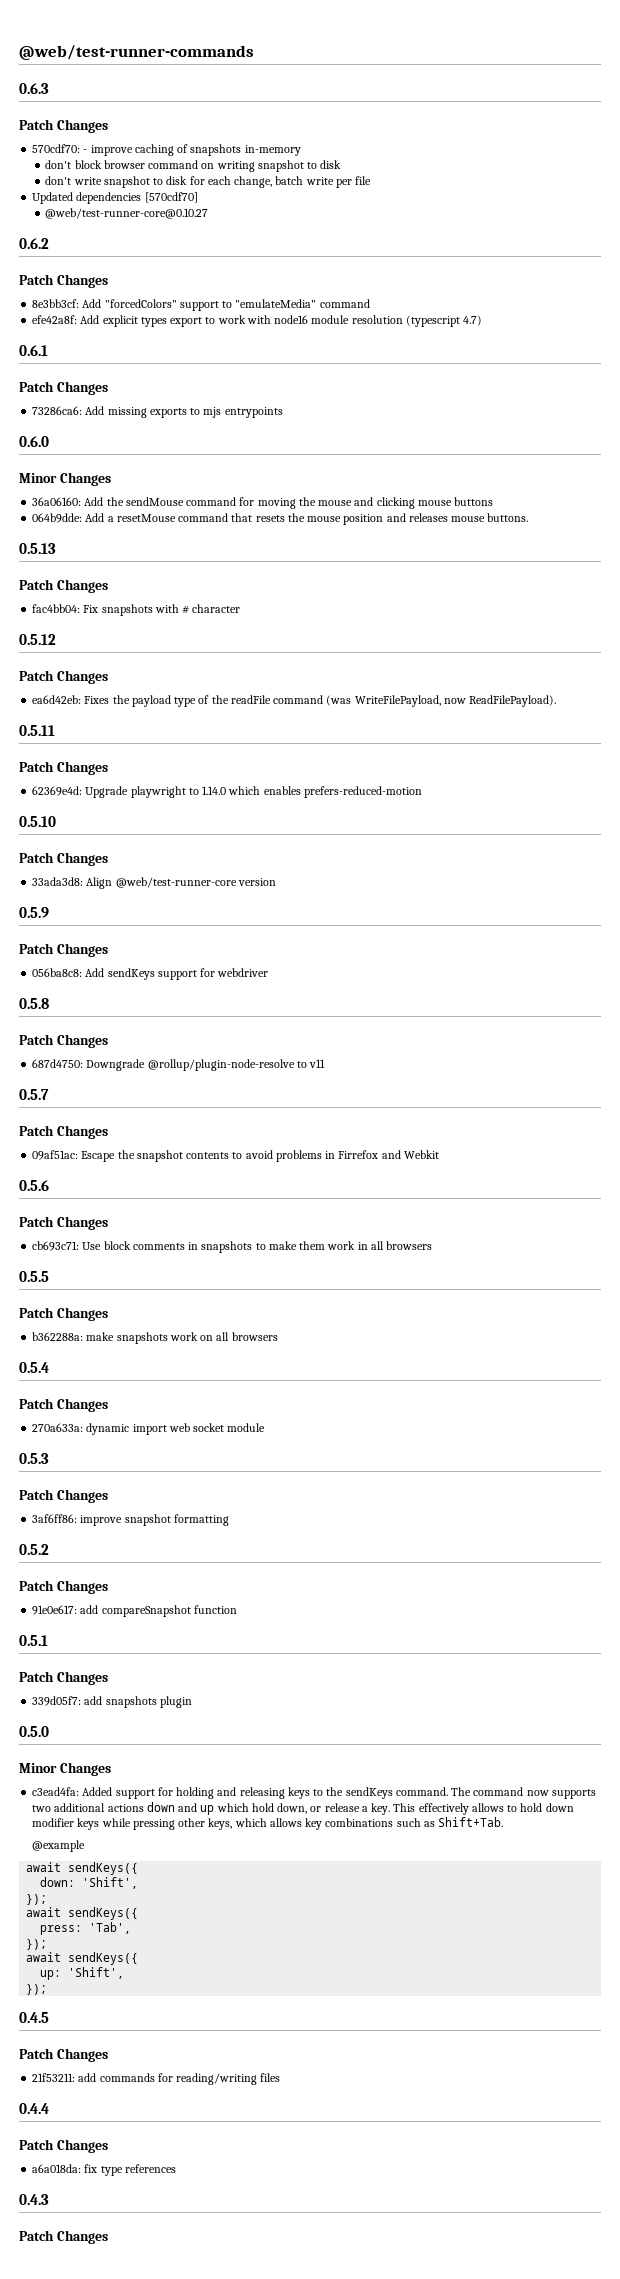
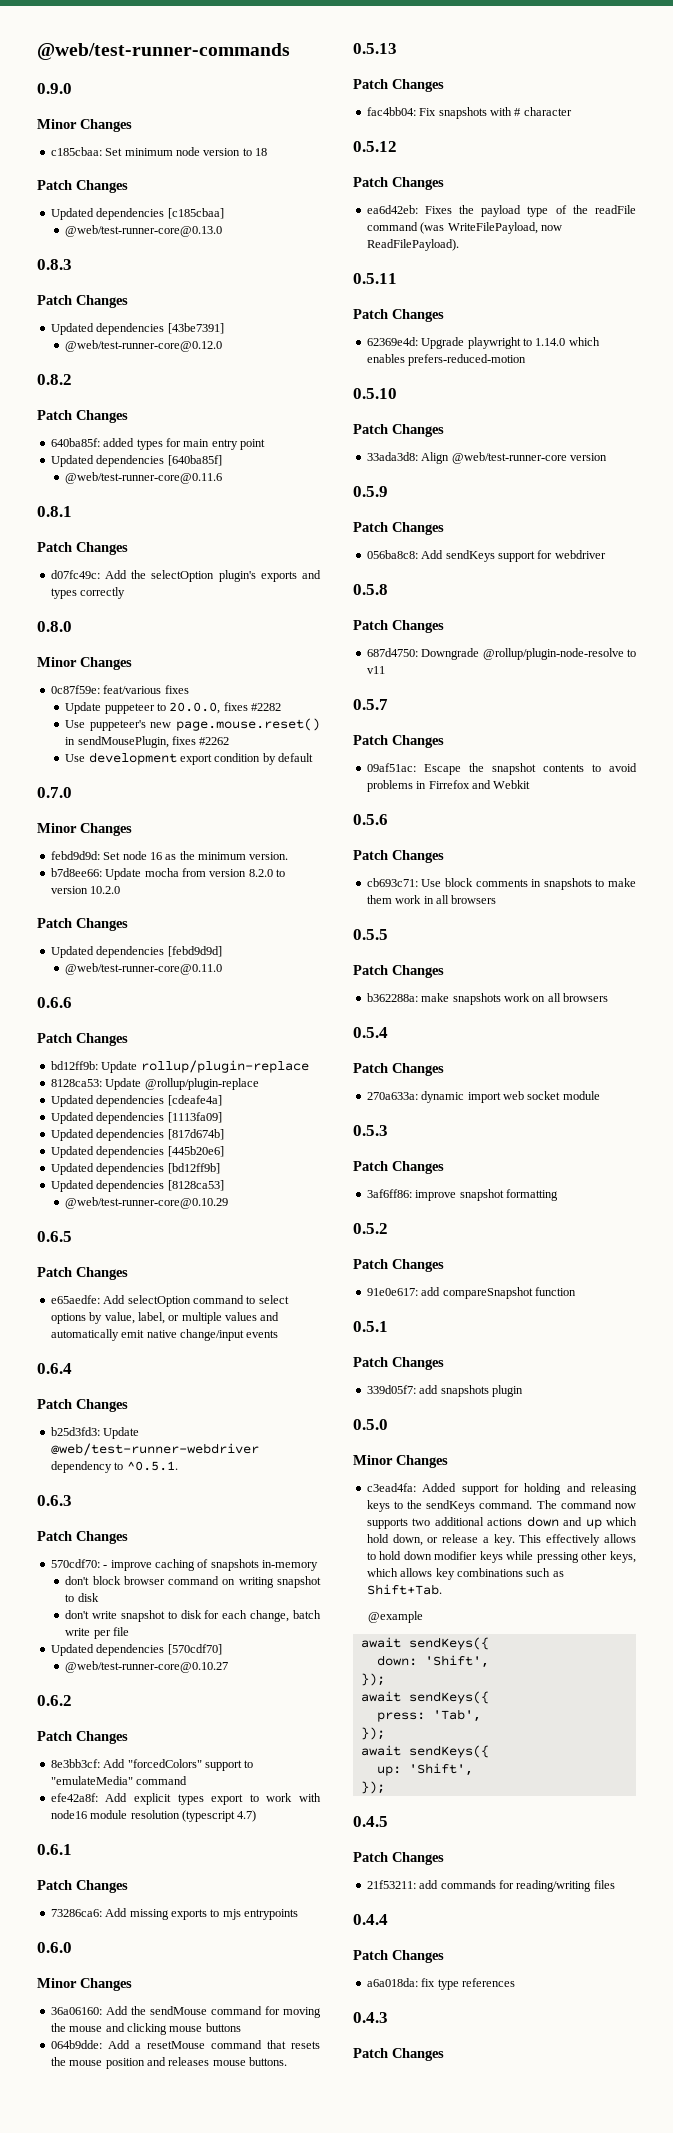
(254, 52) none -> [37,83,72,94] [37,119,132,132] [50,147,267,156] [37,180,128,193] [50,208,224,220] [65,225,223,237] [37,259,72,270] [37,295,128,308] [50,323,224,335] [65,340,223,352] [37,374,72,385] [37,410,128,423] [50,438,265,450] [50,455,222,467] [65,472,223,484] [37,506,72,517] [37,542,128,555] [50,570,321,582] [50,587,126,599] [37,621,72,632] [37,657,132,670] [50,685,189,694] [65,702,282,714] [65,718,320,731] [65,736,230,748] [65,752,314,765] [37,787,72,798] [37,823,132,836] [50,851,289,860] [50,868,285,880] [50,886,121,894] [37,918,128,931] [50,946,222,958] [65,963,223,975] [37,997,72,1008] [37,1033,128,1046] [50,1060,309,1073] [50,1078,259,1090] [50,1095,222,1107] [50,1112,222,1124] [50,1129,224,1141] [50,1146,224,1158] [50,1163,220,1175] [50,1180,224,1192] [65,1197,229,1209] [37,1231,72,1242] [37,1267,128,1280] [50,1295,289,1307] [50,1312,280,1324] [50,1329,279,1341] [37,1363,72,1374] [37,1399,128,1412] [50,1427,140,1439] [50,1443,259,1456] [50,1461,178,1473] // 0.9.0 // Minor Changes // c185cbaa: Set minimum node version to 18 // Patch Changes // Updated dependencies [c185cbaa] // @web/test-runner-core@0.13.0 // 0.8.3 // Patch Changes // Updated dependencies [43be7391] // @web/test-runner-core@0.12.0 // 0.8.2 // Patch Changes // 640ba85f: added types for main entry point // Updated dependencies [640ba85f] // @web/test-runner-core@0.11.6 // 0.8.1 // Patch Changes // d07fc49c: Add the selectOption plugin's exports and types correctly // 0.8.0 // Minor Changes // 0c87f59e: feat/various fixes // Update puppeteer to 20.0.0, fixes #2282 // Use puppeteer's new page.mouse.reset() in sendMousePlugin, fixes #2262 // Use development export condition by default // 0.7.0 // Minor Changes // febd9d9d: Set node 16 as the minimum version. // b7d8ee66: Update mocha from version 8.2.0 to version 10.2.0 // Patch Changes // Updated dependencies [febd9d9d] // @web/test-runner-core@0.11.0 // 0.6.6 // Patch Changes // bd12ff9b: Update rollup/plugin-replace // 8128ca53: Update @rollup/plugin-replace // Updated dependencies [cdeafe4a] // Updated dependencies [1113fa09] // Updated dependencies [817d674b] // Updated dependencies [445b20e6] // Updated dependencies [bd12ff9b] // Updated dependencies [8128ca53] // @web/test-runner-core@0.10.29 // 0.6.5 // Patch Changes // e65aedfe: Add selectOption command to select options by value, label, or multiple values and automatically emit native change/input events // 0.6.4 // Patch Changes // b25d3fd3: Update @web/test-runner-webdriver dependency to ^0.5.1.

